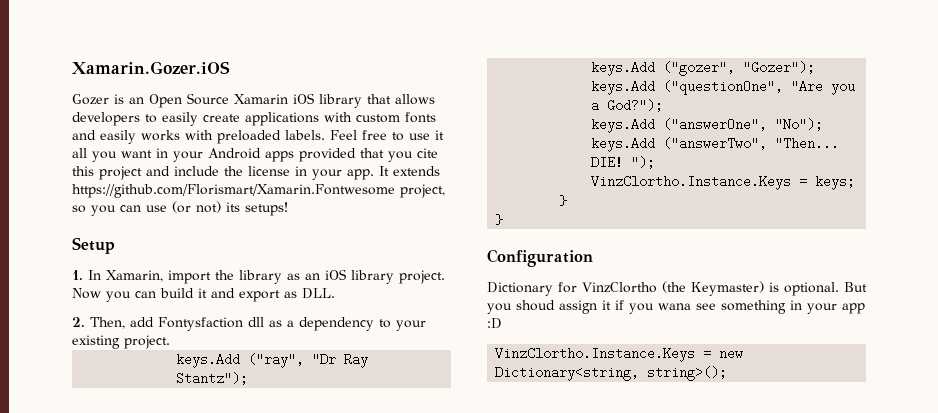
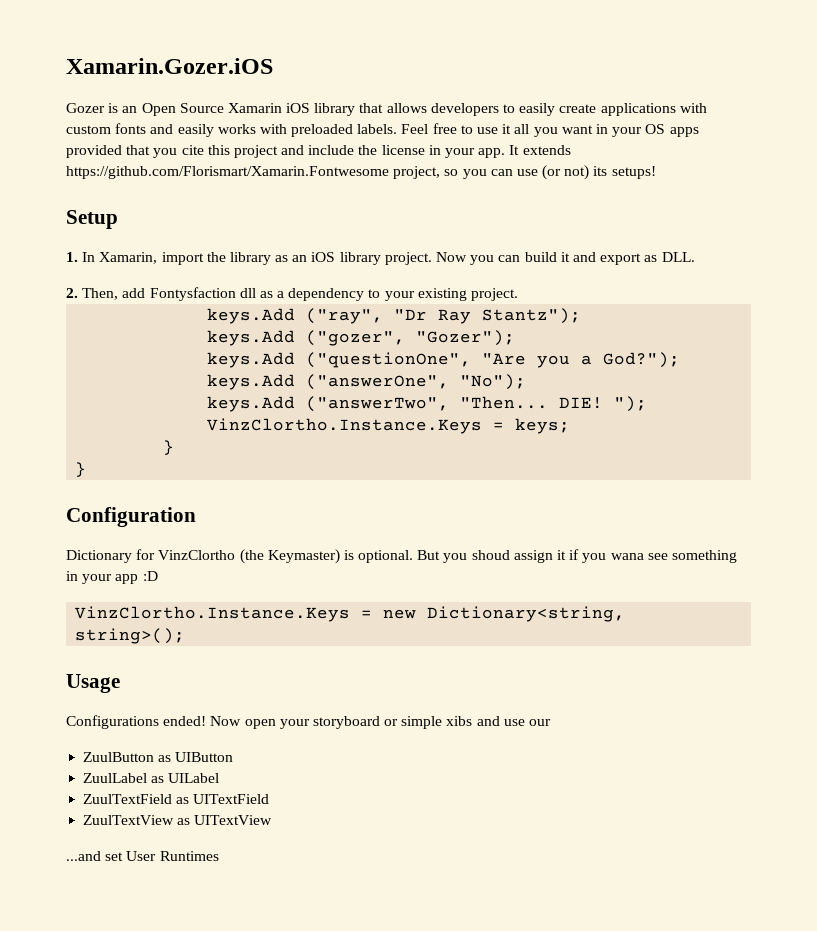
[208,148,261,159] Android -> [645,124,666,134] OS
(728, 373) none -> [66,674,120,693] [66,715,552,729] [83,752,234,762] [83,773,220,783] [83,794,270,804] [83,815,273,825] [66,851,219,861] // Usage // Configurations ended! Now open your storyboard or simple xibs and use our // ZuulButton as UIButton // ZuulLabel as UILabel // ZuulTextField as UITextField // ZuulTextView as UITextView // ...and set User Runtimes

